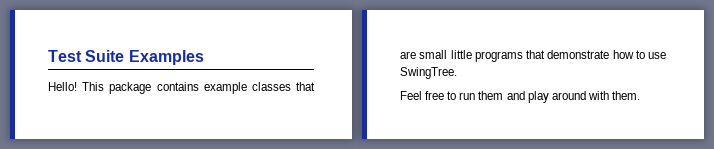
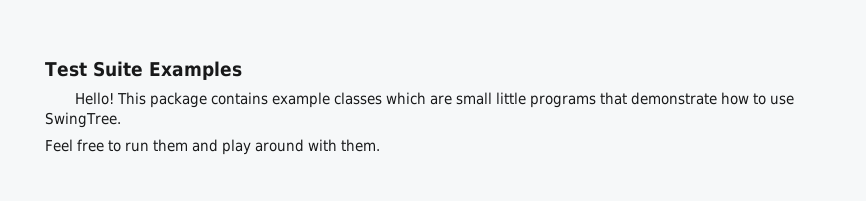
[296,82,315,91] that -> [385,92,426,105] which

